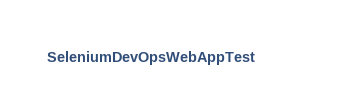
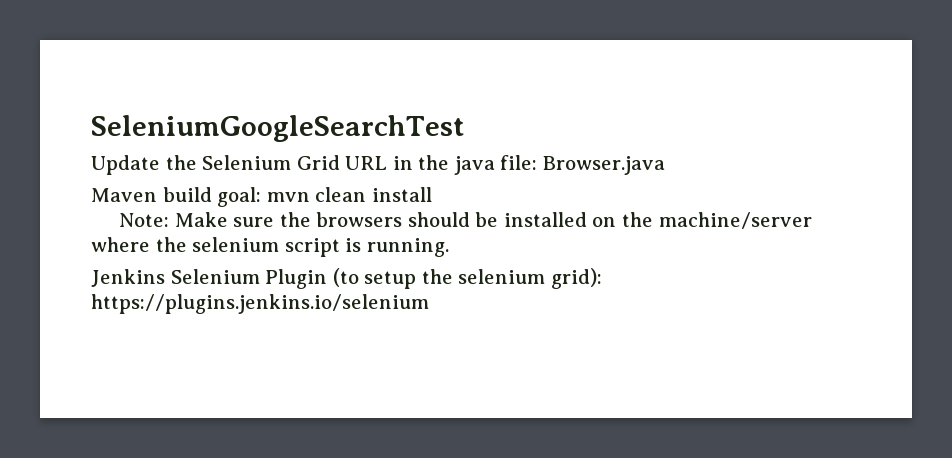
[47,51,255,65] SeleniumDevOpsWebAppTest -> [91,115,464,142] [91,155,665,175] [91,187,432,207] [119,212,812,229] [91,237,449,257] [91,268,602,289] [91,294,429,314] SeleniumGoogleSearchTest // Update the Selenium Grid URL in the java file: Browser.java // Maven build goal: mvn clean install // Note: Make sure the browsers should be installed on the machine/server where the selenium script is running. // Jenkins Selenium Plugin (to setup the selenium grid): https://plugins.jenkins.io/selenium

